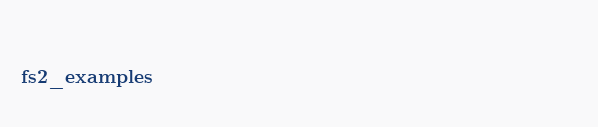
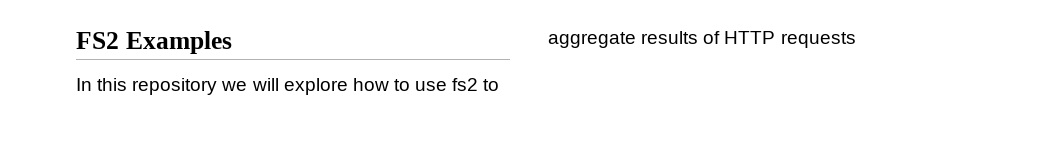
[21,70,153,89] fs2_examples -> [76,31,232,54] [76,78,500,95] [548,31,856,48] FS2 Examples // In this repository we will explore how to use fs2 to aggregate results of HTTP requests

